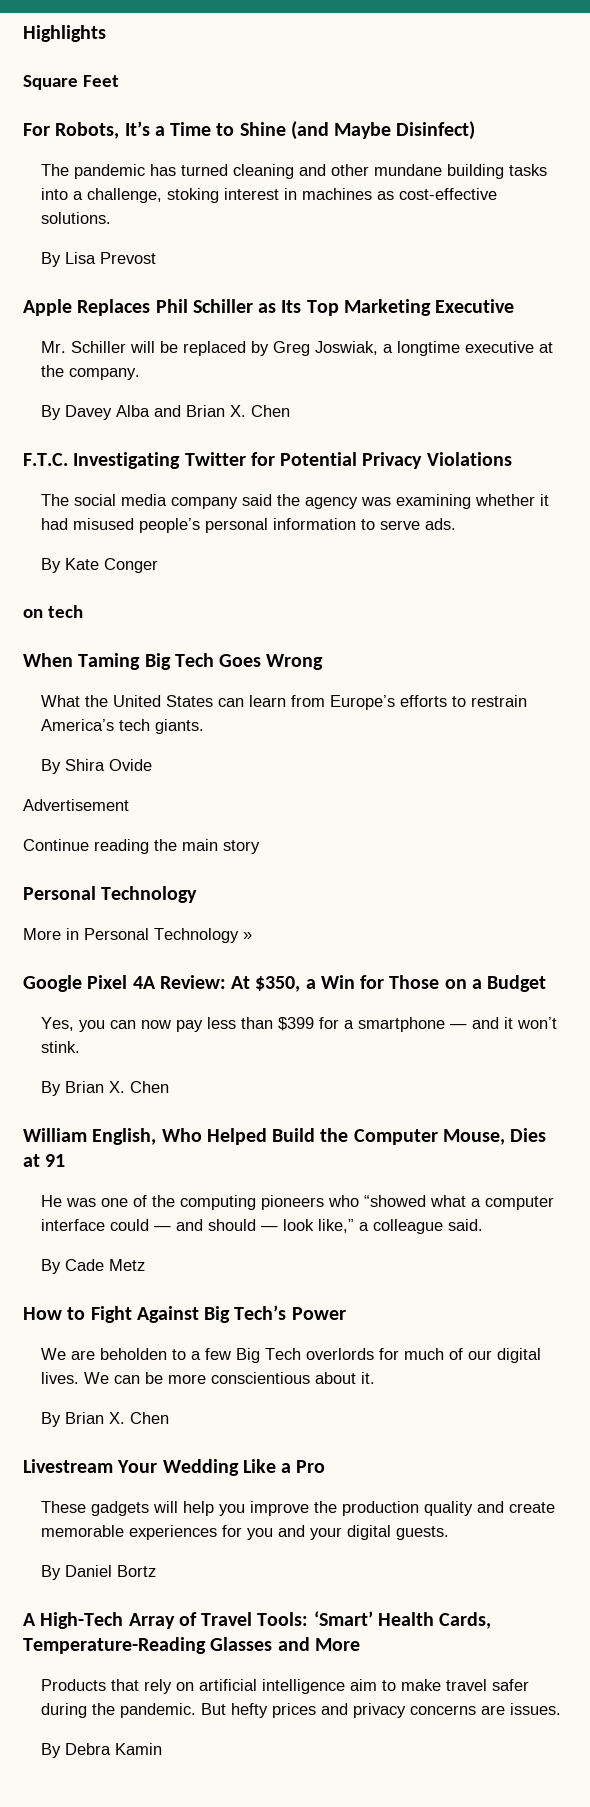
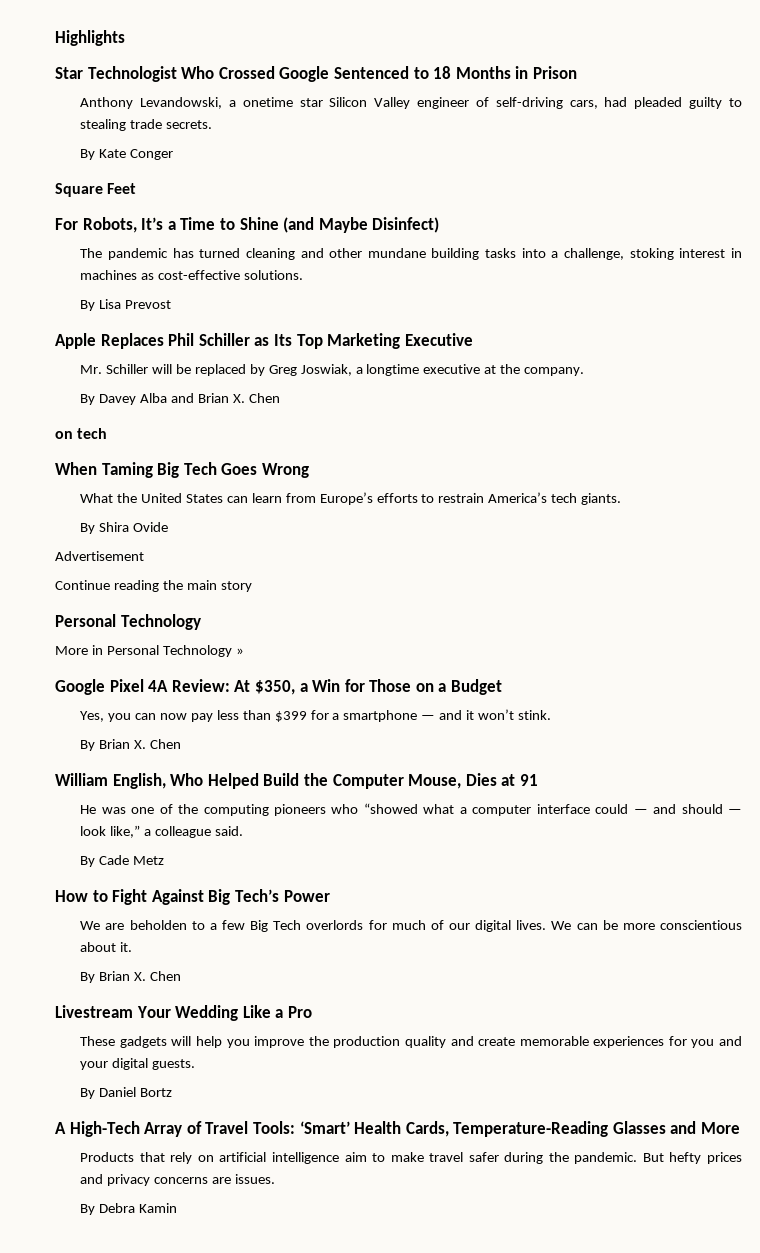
(106, 33) none -> [55,66,577,82] [80,97,742,109] [80,119,213,131] [80,149,174,160] // Star Technologist Who Crossed Google Sentenced to 18 Months in Prison // Anthony Levandowski, a onetime star Silicon Valley engineer of self-driving cars, had pleaded guilty to stealing trade secrets. // By Kate Conger
[23,452,512,469] [41,494,550,509] [41,518,457,533] [41,558,159,573] // F.T.C. Investigating Twitter for Potential Privacy Violations // The social media company said the agency was examining whether it had misused people’s personal information to serve ads. // By Kate Conger -> (280, 398) none

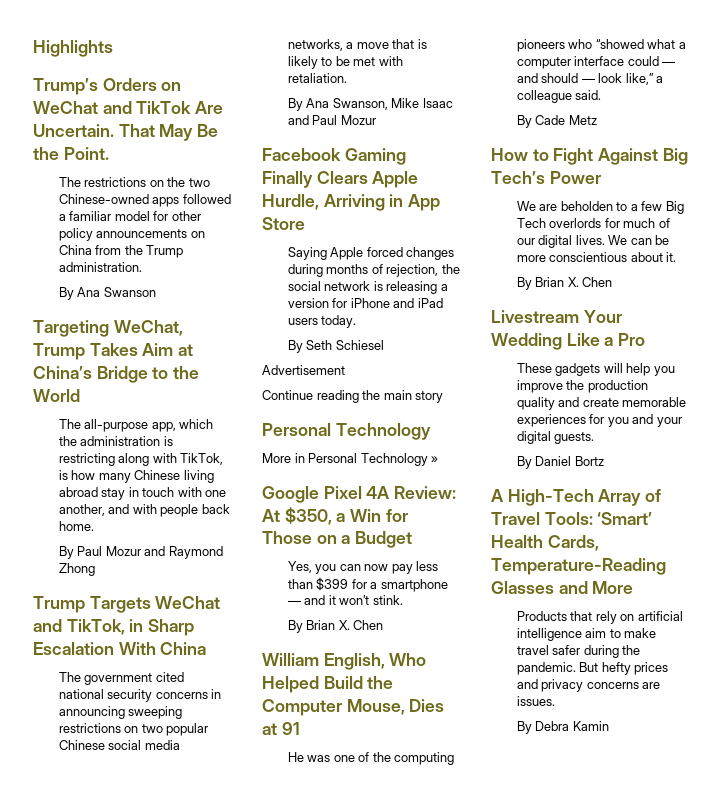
[55,66,577,82] [80,97,742,109] [80,119,213,131] [80,149,174,160] [55,183,137,197] [55,217,440,233] [80,248,742,260] [80,270,303,280] [80,299,172,311] [55,333,473,349] [80,364,585,376] [80,393,280,405] [55,428,108,439] [55,462,309,478] [80,492,622,505] [80,522,169,534] Star Technologist Who Crossed Google Sentenced to 18 Months in Prison // Anthony Levandowski, a onetime star Silicon Valley engineer of self-driving cars, had pleaded guilty to stealing trade secrets. // By Kate Conger // Square Feet // For Robots, It’s a Time to Shine (and Maybe Disinfect) // The pandemic has turned cleaning and other mundane building tasks into a challenge, stoking interest in machines as cost-effective solutions. // By Lisa Prevost // Apple Replaces Phil Schiller as Its Top Marketing Executive // Mr. Schiller will be replaced by Greg Joswiak, a longtime executive at the company. // By Davey Alba and Brian X. Chen // on tech // When Taming Big Tech Goes Wrong // What the United States can learn from Europe’s efforts to restrain America’s tech giants. // By Shira Ovide -> [33,78,182,95] [33,101,224,114] [33,124,219,141] [33,147,109,160] [58,177,210,187] [58,194,231,207] [58,211,201,221] [58,228,205,241] [58,245,184,258] [58,262,142,272] [58,287,156,300] [33,320,183,337] [33,343,194,360] [33,366,200,383] [33,389,80,402] [58,419,214,432] [58,436,173,446] [58,453,224,466] [58,470,214,483] [58,487,227,500] [58,504,230,517] [58,521,94,531] [58,546,223,559] [58,563,95,576] [33,596,221,613] [33,619,195,636] [33,642,207,655] [58,672,184,685] [58,689,222,702] [58,706,183,719] [58,723,209,736] [58,740,180,750] [287,39,427,51] [287,56,403,69] [287,73,347,83] [287,98,453,111] [287,115,376,125] [262,148,406,165] [262,171,419,188] [262,194,441,211] [262,217,305,230] [287,247,455,260] [287,264,460,277] [287,281,448,294] [287,298,443,308] [287,315,357,328] [287,340,384,353] Trump’s Orders on WeChat and TikTok Are Uncertain. That May Be the Point. // The restrictions on the two Chinese-owned apps followed a familiar model for other policy announcements on China from the Trump administration. // By Ana Swanson // Targeting WeChat, Trump Takes Aim at China’s Bridge to the World // The all-purpose app, which the administration is restricting along with TikTok, is how many Chinese living abroad stay in touch with one another, and with people back home. // By Paul Mozur and Raymond Zhong // Trump Targets WeChat and TikTok, in Sharp Escalation With China // The government cited national security concerns in announcing sweeping restrictions on two popular Chinese social media networks, a move that is likely to be met with retaliation. // By Ana Swanson, Mike Isaac and Paul Mozur // Facebook Gaming Finally Clears Apple Hurdle, Arriving in App Store // Saying Apple forced changes during months of rejection, the social network is releasing a version for iPhone and iPad users today. // By Seth Schiesel

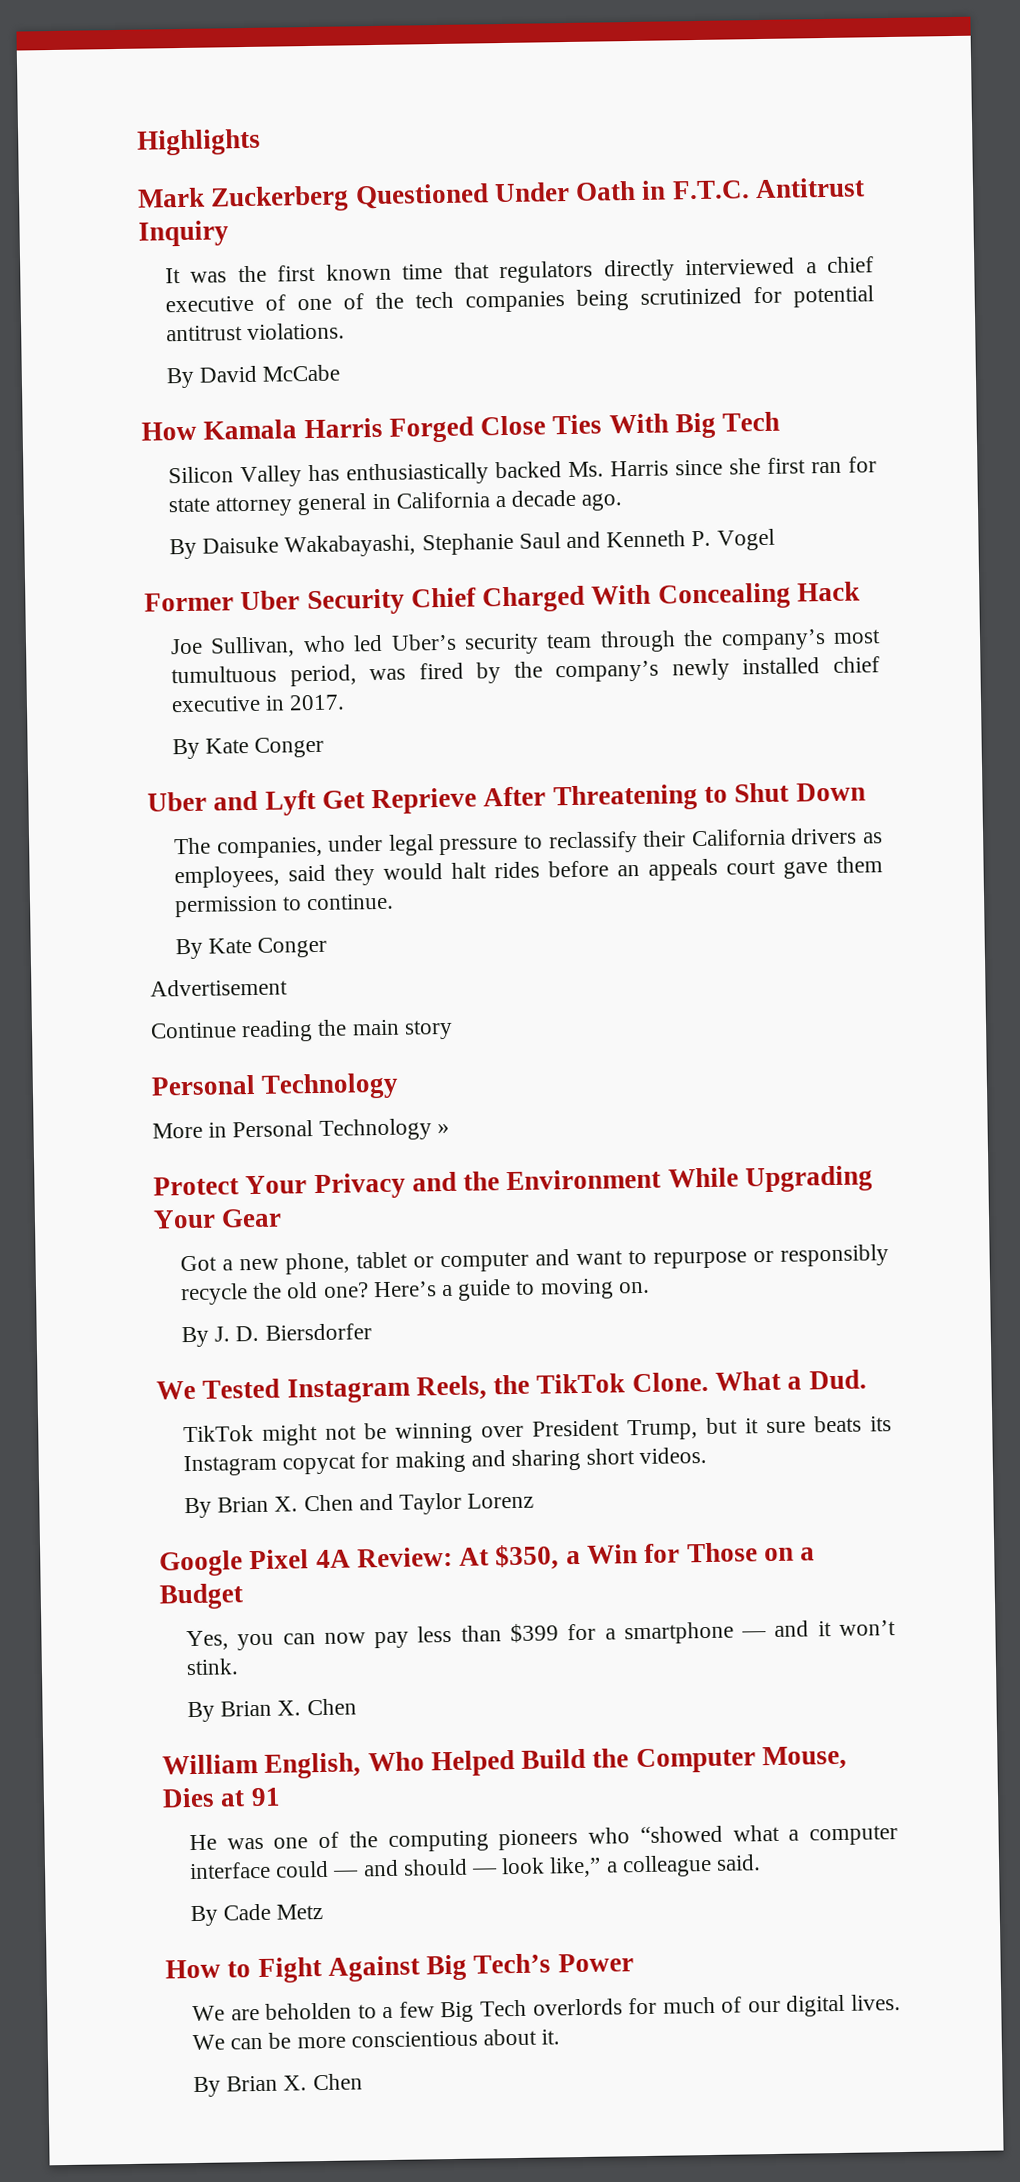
[33,78,182,95] [33,101,224,114] [33,124,219,141] [33,147,109,160] [58,177,210,187] [58,194,231,207] [58,211,201,221] [58,228,205,241] [58,245,184,258] [58,262,142,272] [58,287,156,300] [33,320,183,337] [33,343,194,360] [33,366,200,383] [33,389,80,402] [58,419,214,432] [58,436,173,446] [58,453,224,466] [58,470,214,483] [58,487,227,500] [58,504,230,517] [58,521,94,531] [58,546,223,559] [58,563,95,576] [33,596,221,613] [33,619,195,636] [33,642,207,655] [58,672,184,685] [58,689,222,702] [58,706,183,719] [58,723,209,736] [58,740,180,750] [287,39,427,51] [287,56,403,69] [287,73,347,83] [287,98,453,111] [287,115,376,125] [262,148,406,165] [262,171,419,188] [262,194,441,211] [262,217,305,230] [287,247,455,260] [287,264,460,277] [287,281,448,294] [287,298,443,308] [287,315,357,328] [287,340,384,353] Trump’s Orders on WeChat and TikTok Are Uncertain. That May Be the Point. // The restrictions on the two Chinese-owned apps followed a familiar model for other policy announcements on China from the Trump administration. // By Ana Swanson // Targeting WeChat, Trump Takes Aim at China’s Bridge to the World // The all-purpose app, which the administration is restricting along with TikTok, is how many Chinese living abroad stay in touch with one another, and with people back home. // By Paul Mozur and Raymond Zhong // Trump Targets WeChat and TikTok, in Sharp Escalation With China // The government cited national security concerns in announcing sweeping restrictions on two popular Chinese social media networks, a move that is likely to be met with retaliation. // By Ana Swanson, Mike Isaac and Paul Mozur // Facebook Gaming Finally Clears Apple Hurdle, Arriving in App Store // Saying Apple forced changes during months of rejection, the social network is releasing a version for iPhone and iPad users today. // By Seth Schiesel -> [137,177,866,213] [138,220,229,247] [164,256,874,284] [164,285,874,313] [165,322,346,342] [165,364,341,389] [141,411,781,443] [167,456,877,488] [167,489,623,517] [168,528,775,560] [144,581,861,616] [169,629,881,658] [170,656,881,687] [170,694,346,713] [171,736,325,760] [147,782,866,816] [173,827,884,859] [173,856,883,889] [173,893,395,918] [174,936,328,960] Mark Zuckerberg Questioned Under Oath in F.T.C. Antitrust Inquiry // It was the first known time that regulators directly interviewed a chief executive of one of the tech companies being scrutinized for potential antitrust violations. // By David McCabe // How Kamala Harris Forged Close Ties With Big Tech // Silicon Valley has enthusiastically backed Ms. Harris since she first ran for state attorney general in California a decade ago. // By Daisuke Wakabayashi, Stephanie Saul and Kenneth P. Vogel // Former Uber Security Chief Charged With Concealing Hack // Joe Sullivan, who led Uber’s security team through the company’s most tumultuous period, was fired by the company’s newly installed chief executive in 2017. // By Kate Conger // Uber and Lyft Get Reprieve After Threatening to Shut Down // The companies, under legal pressure to reclassify their California drivers as employees, said they would halt rides before an appeals court gave them permission to continue. // By Kate Conger
(439, 459) none -> [153,1165,874,1200] [153,1208,283,1229] [179,1244,889,1275] [179,1278,650,1306] [180,1323,372,1348] [156,1369,867,1404] [182,1415,892,1446] [182,1446,708,1477] [183,1492,535,1519] // Protect Your Privacy and the Environment While Upgrading Your Gear // Got a new phone, tablet or computer and want to repurpose or responsibly recycle the old one? Here’s a guide to moving on. // By J. D. Biersdorfer // We Tested Instagram Reels, the TikTok Clone. What a Dud. // TikTok might not be winning over President Trump, but it sure beats its Instagram copycat for making and sharing short videos. // By Brian X. Chen and Taylor Lorenz
[491,310,622,323] [491,333,646,350] [516,363,675,376] [516,380,648,393] [516,397,687,410] [516,414,682,427] [516,431,595,444] [516,456,604,469] [491,489,662,506] [491,512,653,525] [491,535,599,551] [491,558,666,575] [491,581,634,594] [516,611,683,624] [516,628,657,641] [516,645,641,658] [516,662,669,675] [516,679,661,692] [516,696,555,706] [516,721,609,734] // Livestream Your Wedding Like a Pro // These gadgets will help you improve the production quality and create memorable experiences for you and your digital guests. // By Daniel Bortz // A High-Tech Array of Travel Tools: ‘Smart’ Health Cards, Temperature-Reading Glasses and More // Products that rely on artificial intelligence aim to make travel safer during the pandemic. But hefty prices and privacy concerns are issues. // By Debra Kamin -> (363, 2082) none

